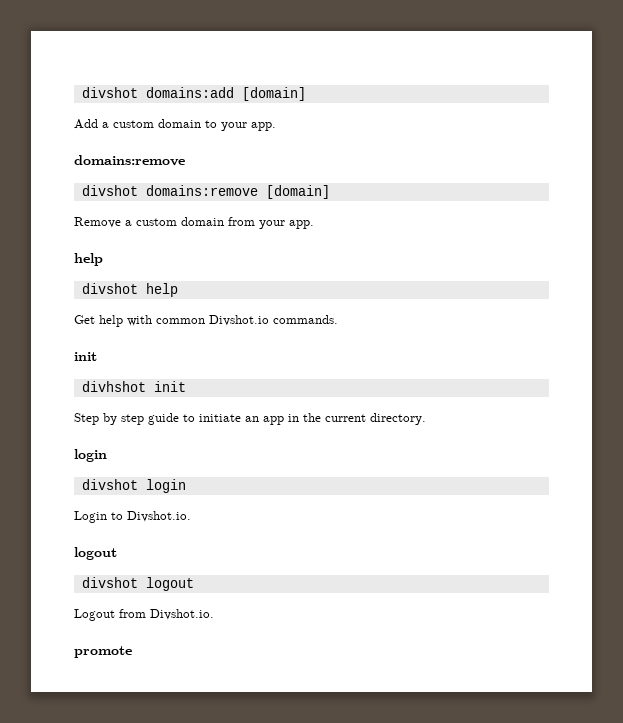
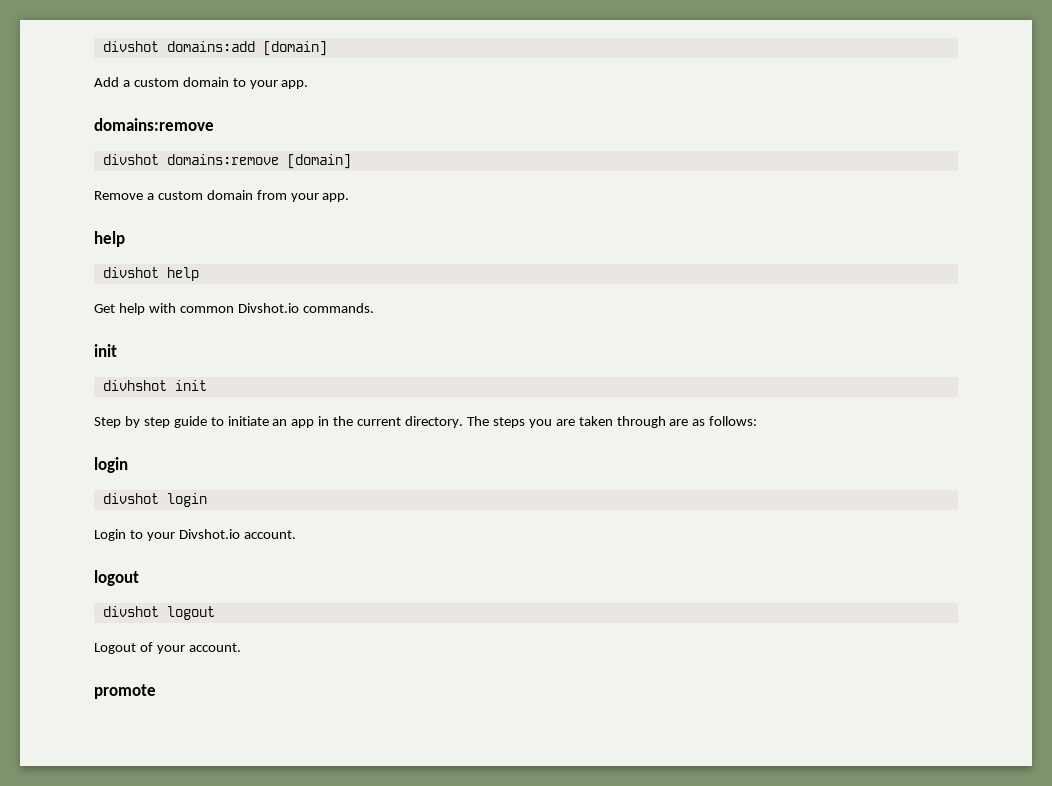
(426, 419) none -> [466,416,758,428] The steps you are taken through are as follows:
[127,511,191,522] Divshot.io. -> [146,529,296,541] your Divshot.io account.
[119,609,214,620] from Divshot.io. -> [139,642,241,654] of your account.

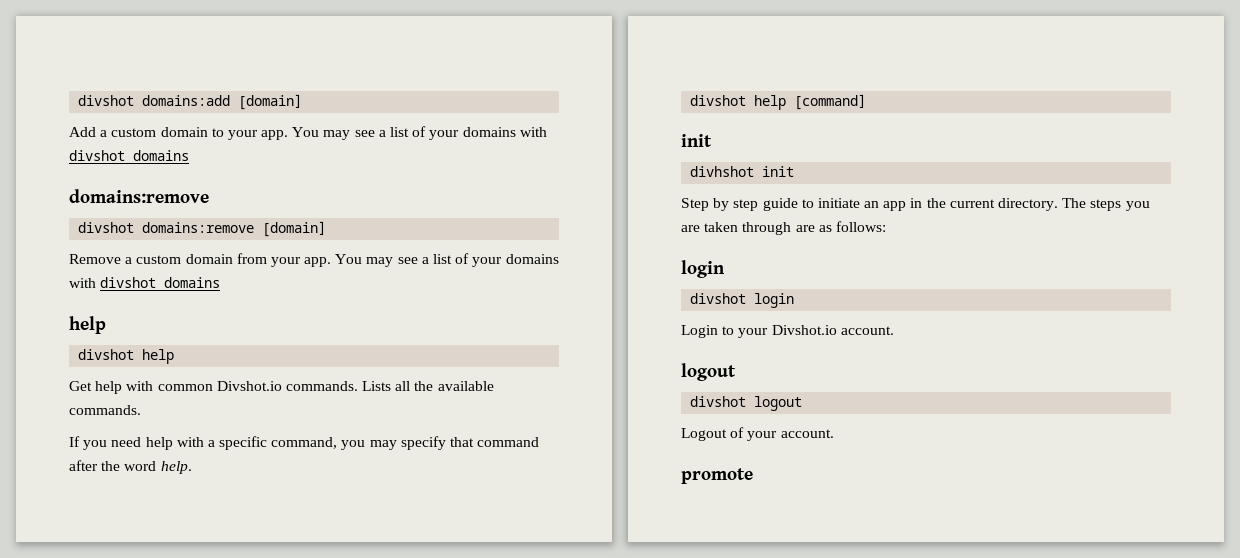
(309, 84) none -> [292,126,547,140] [69,150,189,161] You may see a list of your domains with divshot domains
(350, 197) none -> [335,253,559,267] [69,277,221,288] You may see a list of your domains with divshot domains
(374, 308) none -> [362,381,494,391] [69,405,141,415] [69,436,540,450] [69,460,192,474] [690,94,867,110] Lists all the available commands. // If you need help with a specific command, you may specify that command after the word help. // divshot help [command]

